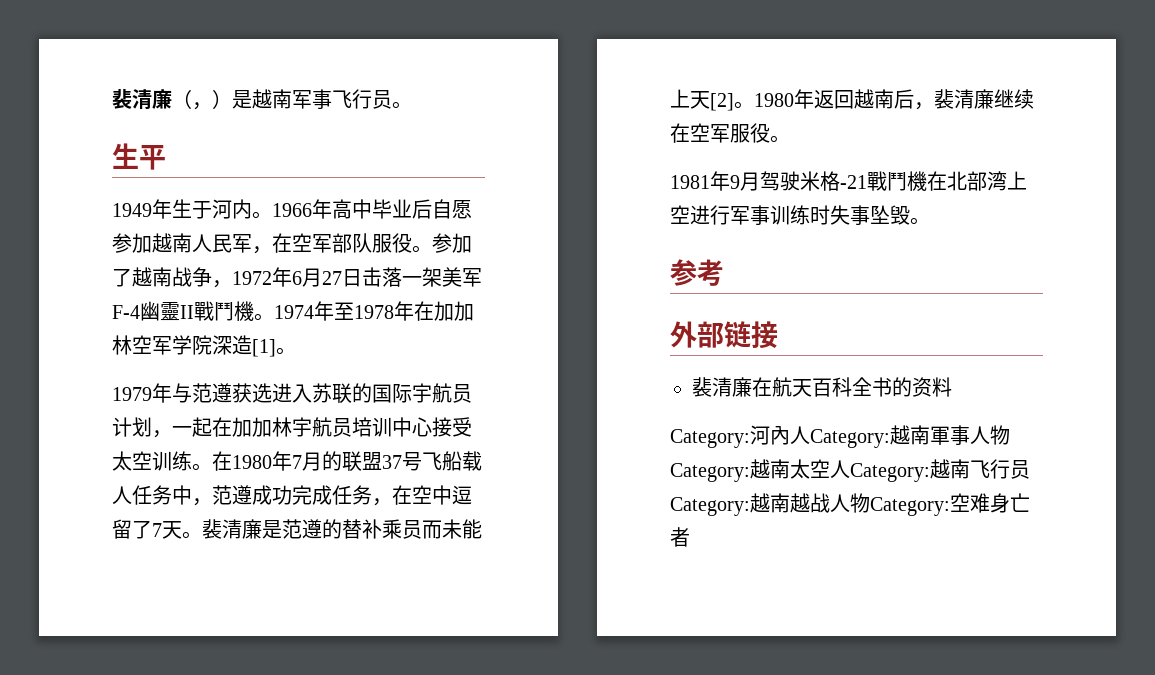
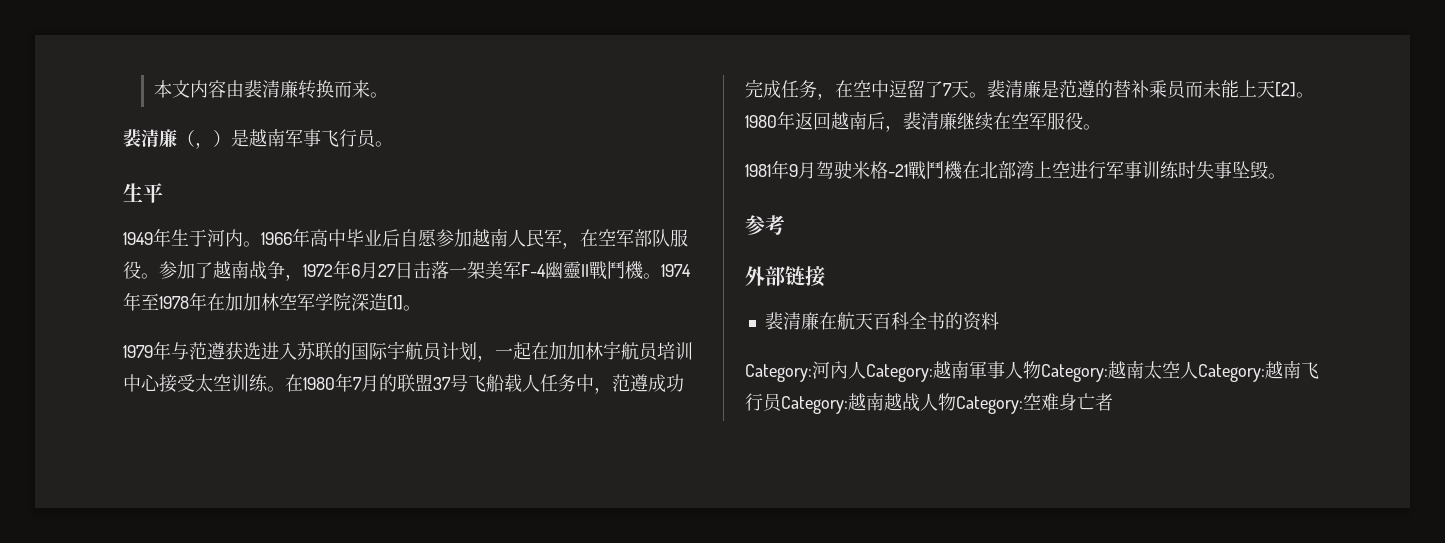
(112, 99) none -> [154,80,389,99] 本文内容由裴清廉转换而来。 //

